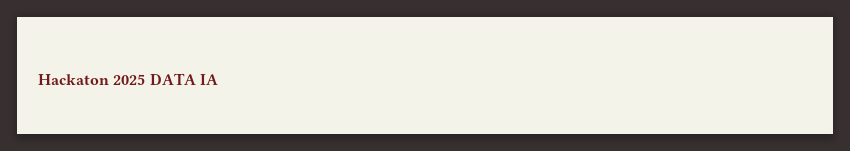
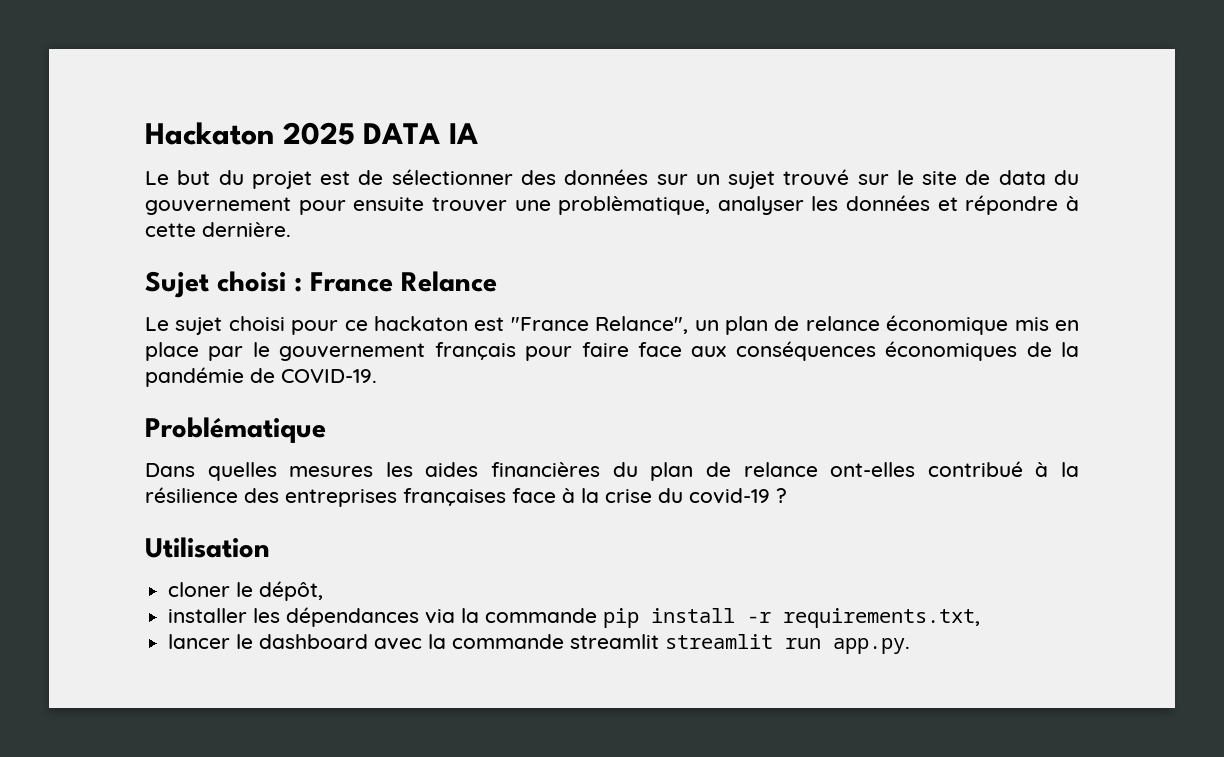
(218, 79) none -> [145,169,1080,189] [145,195,1079,215] [145,222,291,237] [145,271,497,298] [145,315,1079,335] [145,341,1079,361] [145,367,377,387] [145,417,326,443] [145,461,1080,481] [145,487,787,507] [145,537,270,558] [168,581,324,601] [168,607,981,628] [168,634,911,654] // Le but du projet est de sélectionner des données sur un sujet trouvé sur le site de data du gouvernement pour ensuite trouver une problèmatique, analyser les données et répondre à cette dernière. // Sujet choisi : France Relance // Le sujet choisi pour ce hackaton est "France Relance", un plan de relance économique mis en place par le gouvernement français pour faire face aux conséquences économiques de la pandémie de COVID-19. // Problématique // Dans quelles mesures les aides financières du plan de relance ont-elles contribué à la résilience des entreprises françaises face à la crise du covid-19 ? // Utilisation // cloner le dépôt, // installer les dépendances via la commande pip install -r requirements.txt, // lancer le dashboard avec la commande streamlit streamlit run app.py.

